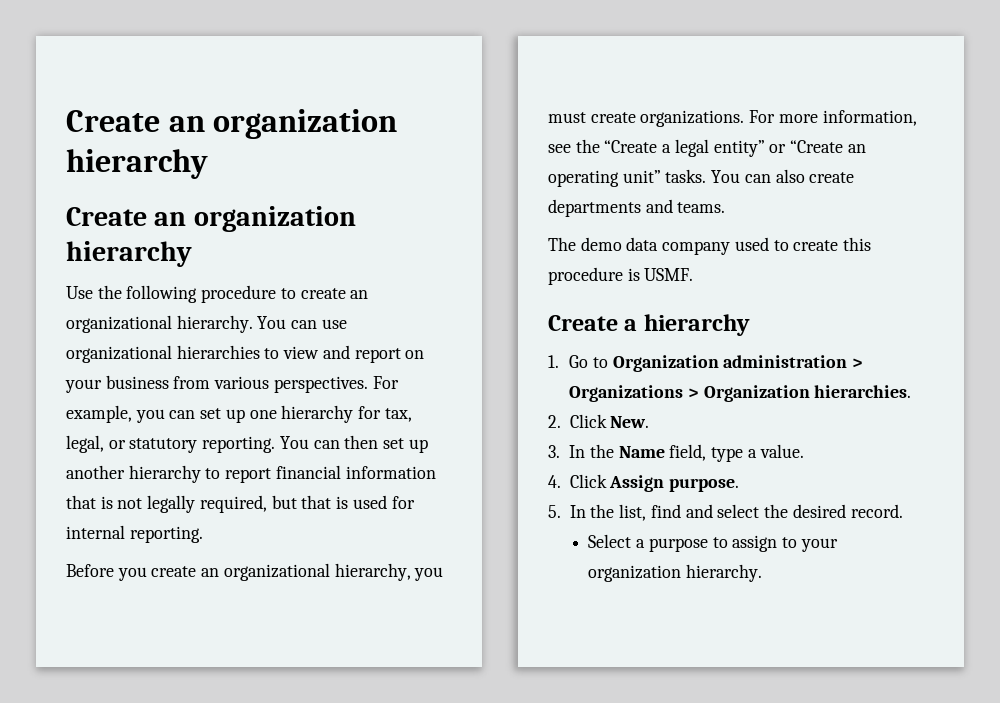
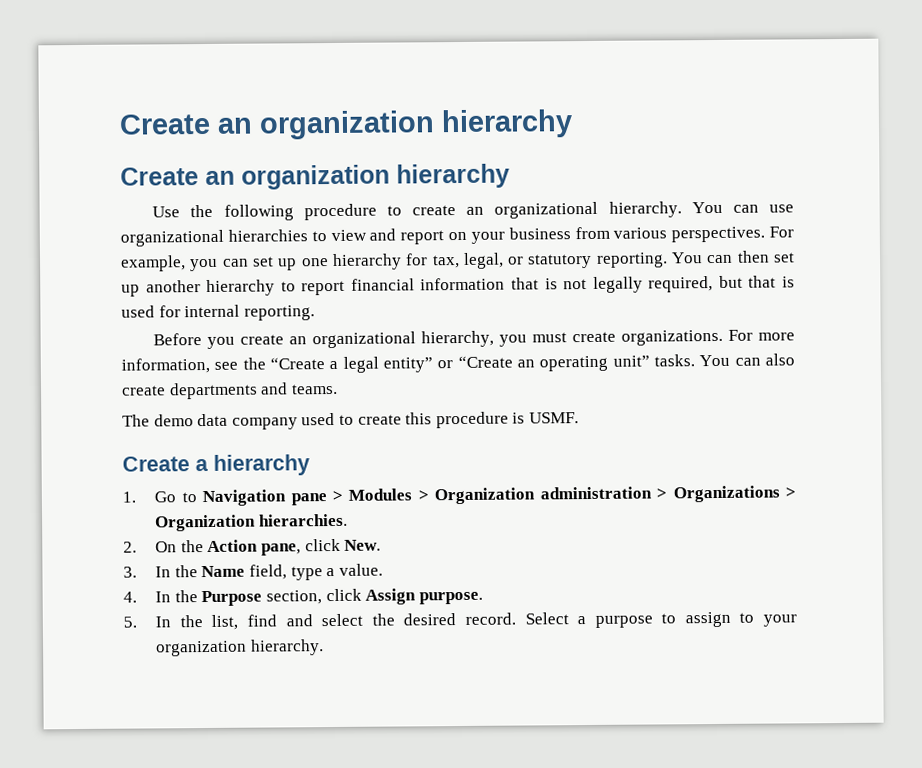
(608, 362) none -> [202,488,429,507] Navigation pane > Modules >
[569,414,607,428] Click -> [155,538,341,556] On the Action pane, click
[569,474,607,488] Click -> [155,588,362,607] In the Purpose section, click
(903, 511) // -> (516, 618) none

